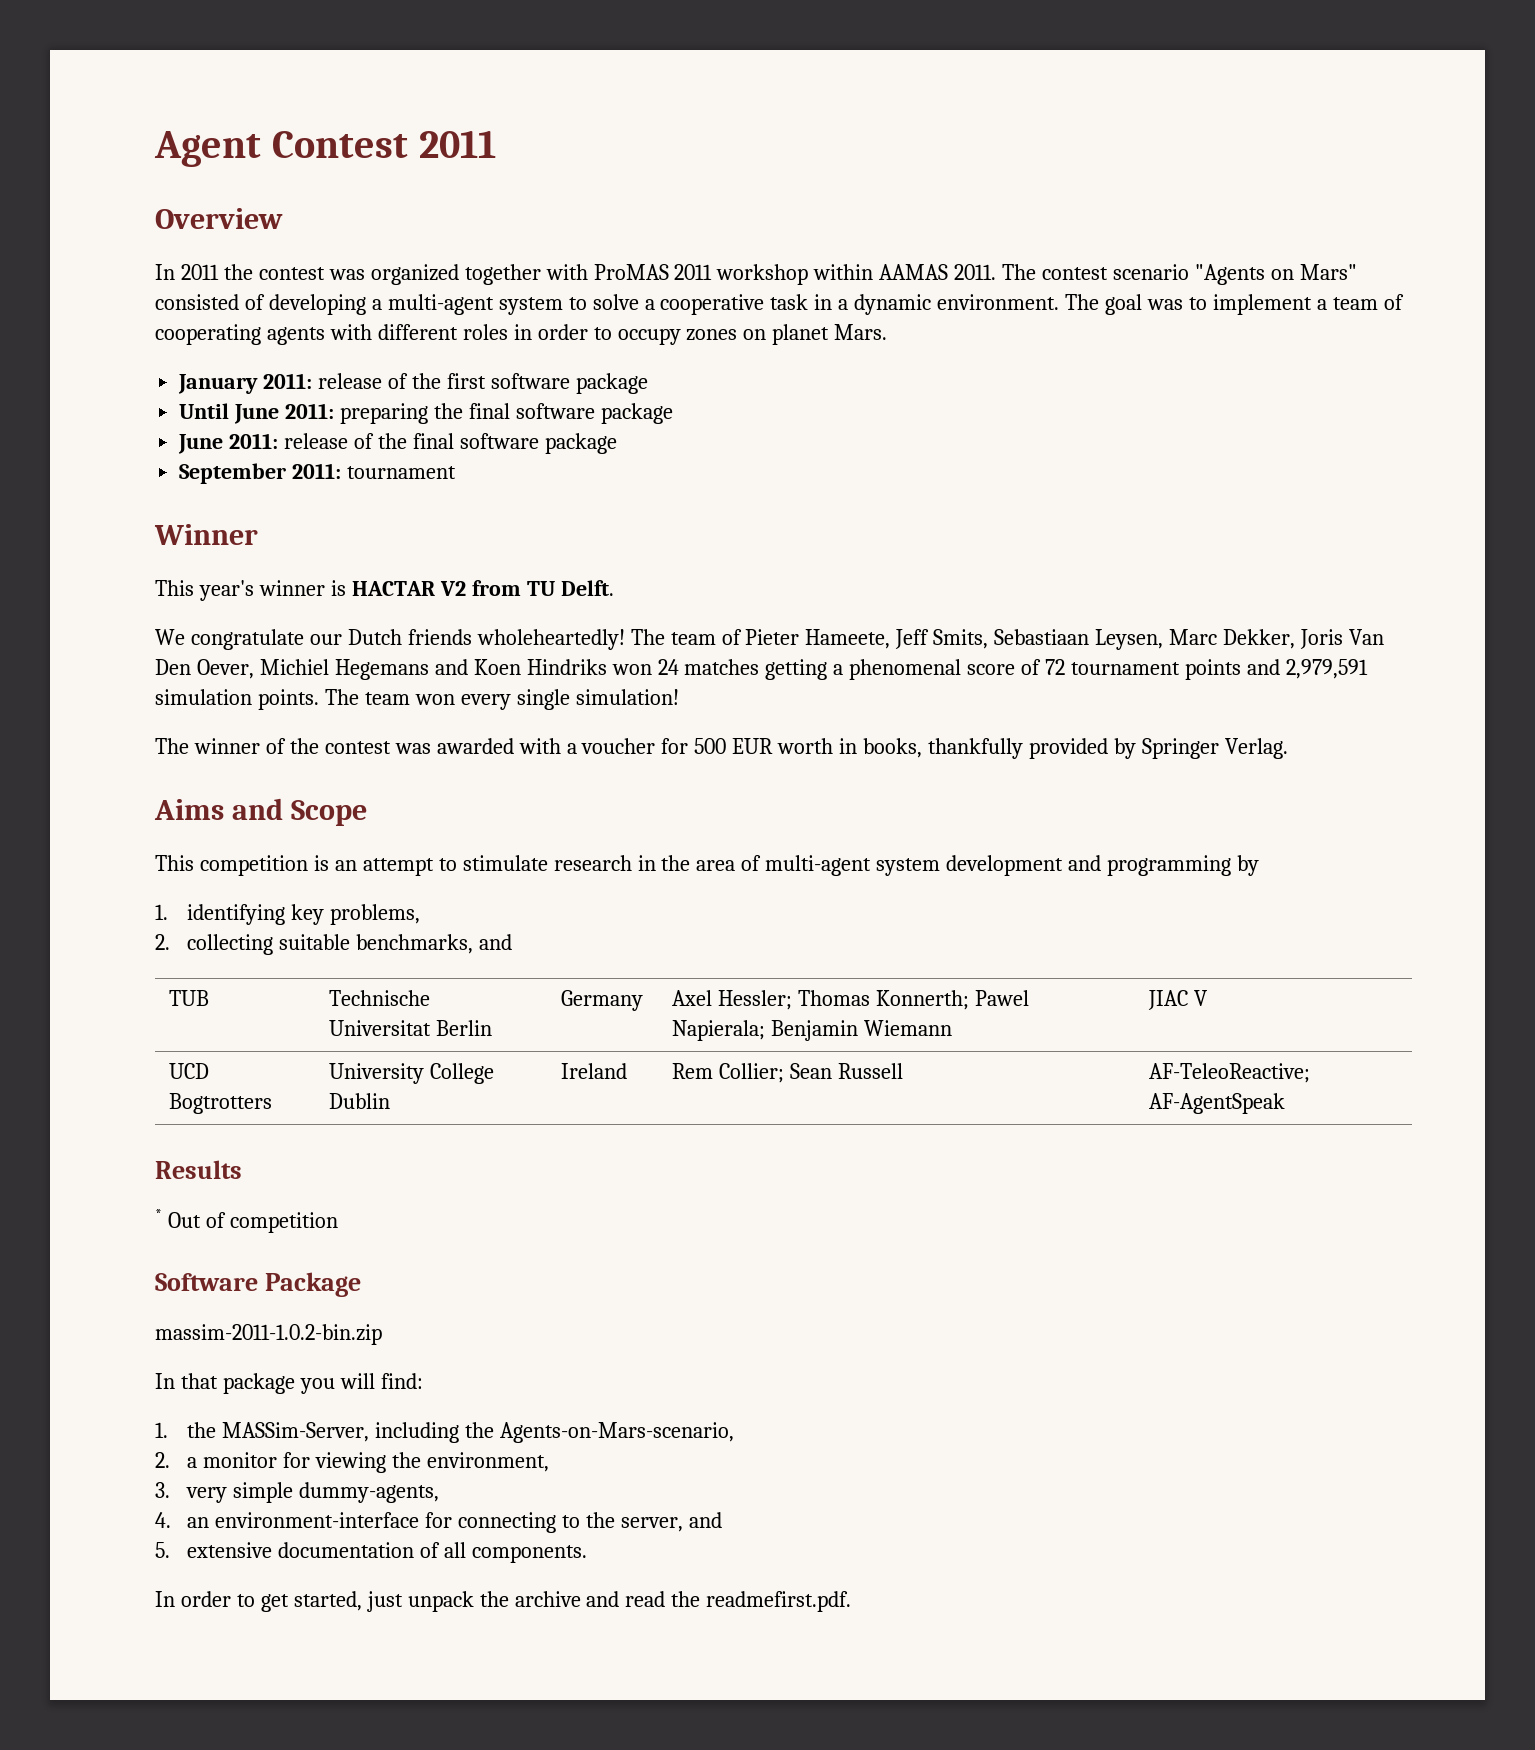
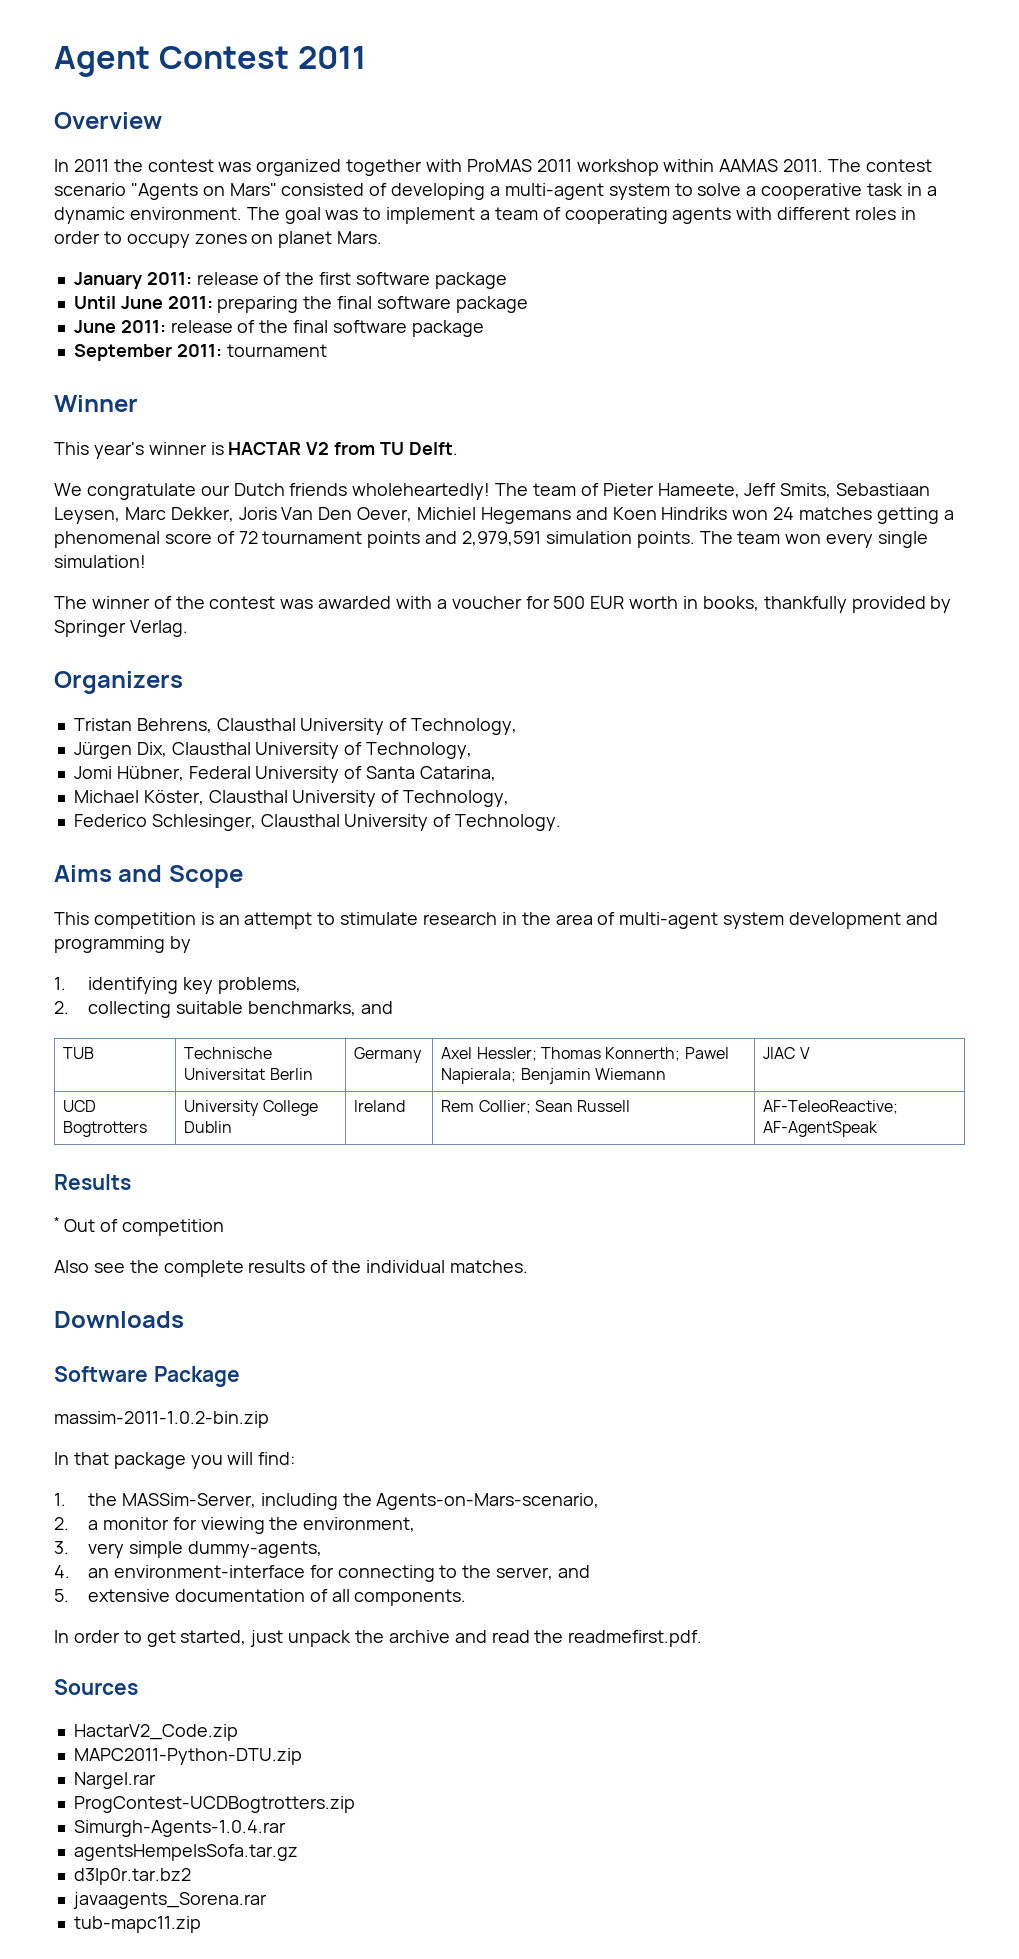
(1288, 748) none -> [54,671,183,694] [73,718,518,735] [73,742,473,759] [73,766,496,783] [73,790,510,807] [73,814,562,831] // Organizers // Tristan Behrens, Clausthal University of Technology, // Jürgen Dix, Clausthal University of Technology, // Jomi Hübner, Federal University of Santa Catarina, // Michael Köster, Clausthal University of Technology, // Federico Schlesinger, Clausthal University of Technology.
(338, 1222) none -> [54,1260,528,1277] [54,1311,184,1328] // Also see the complete results of the individual matches. // Downloads
(852, 1601) none -> [54,1679,138,1695] [73,1724,238,1741] [73,1748,302,1765] [73,1772,156,1789] [73,1796,355,1813] [73,1820,286,1837] [73,1844,298,1861] [73,1868,191,1885] [72,1892,267,1909] [73,1916,201,1933] // Sources // HactarV2_Code.zip // MAPC2011-Python-DTU.zip // Nargel.rar // ProgContest-UCDBogtrotters.zip // Simurgh-Agents-1.0.4.rar // agentsHempelsSofa.tar.gz // d3lp0r.tar.bz2 // javaagents_Sorena.rar // tub-mapc11.zip

